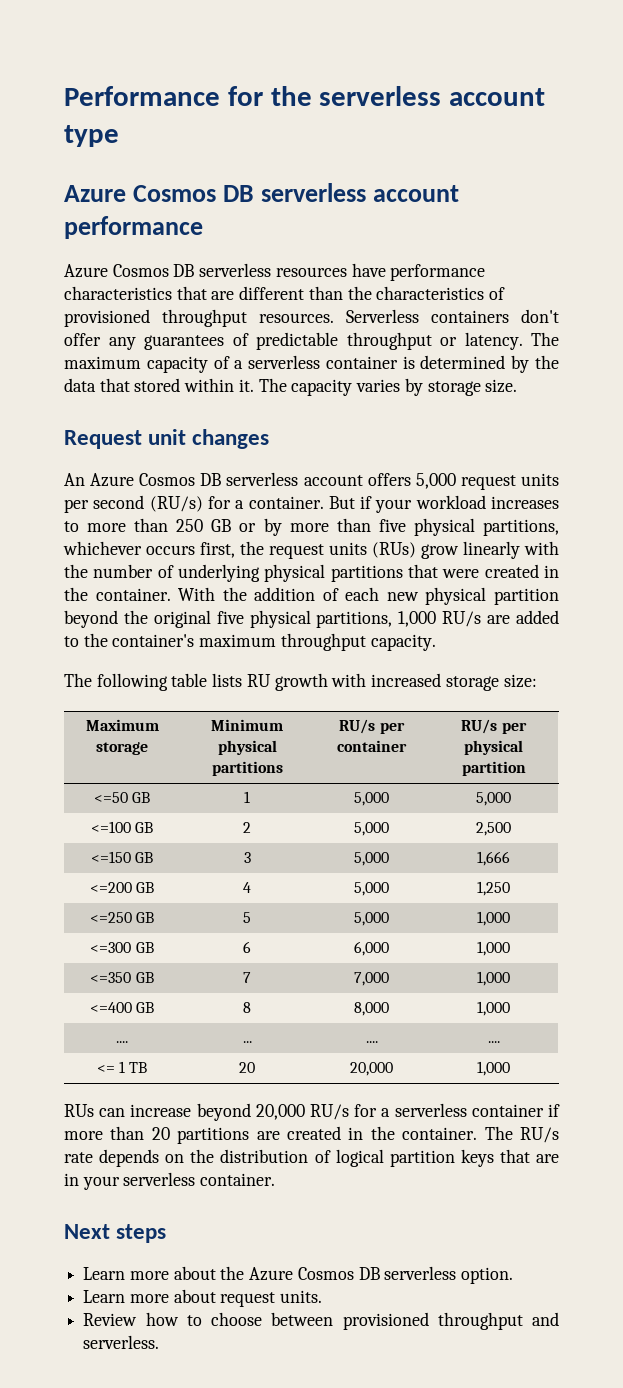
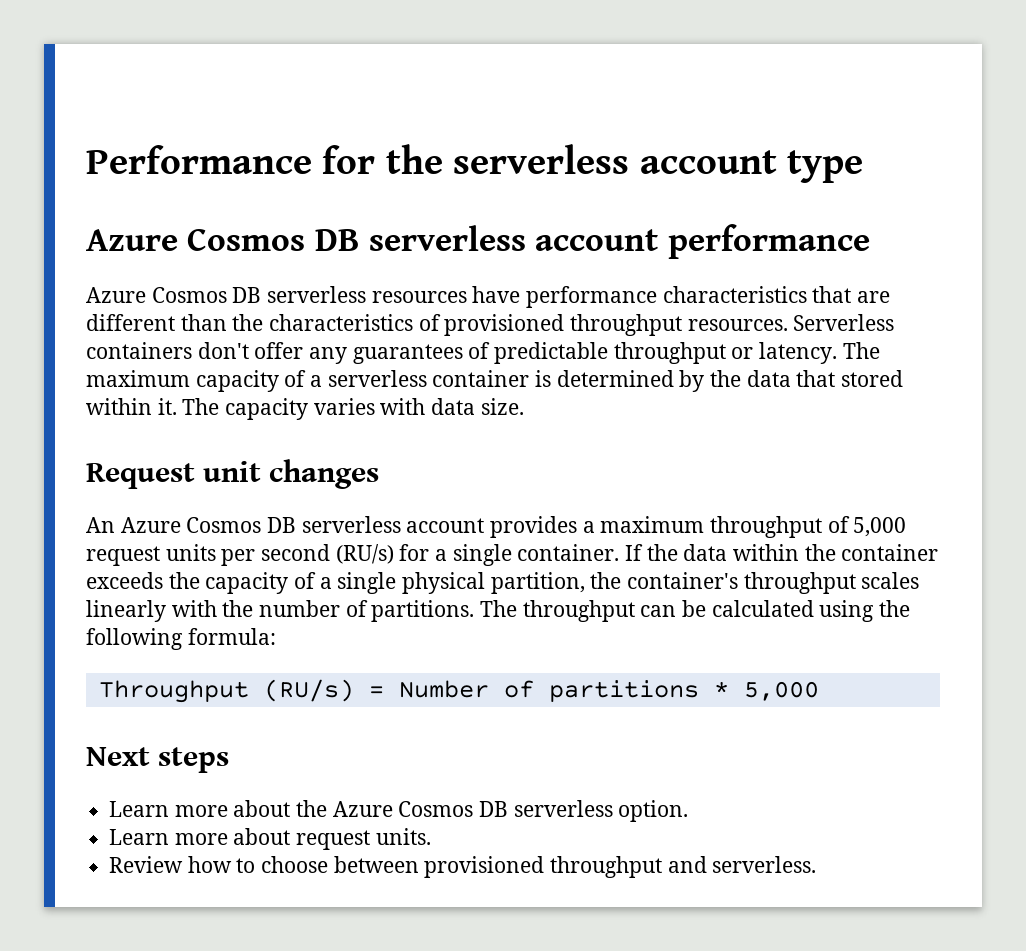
[404,378,481,396] by storage -> [380,398,476,415] with data
[367,473,411,486] offers -> [490,516,850,538] provides a maximum throughput of
[248,495,559,513] [64,518,559,536] [63,541,459,559] container. But if your workload increases to more than 250 GB or by more than five physical partitions, whichever occurs first, the request units (RUs) grow -> [452,544,939,566] [86,572,920,594] single container. If the data within the container exceeds the capacity of a single physical partition, the container's throughput scales
[178,564,559,582] [64,587,559,605] [64,610,560,628] [64,633,436,651] [64,673,537,691] [85,719,159,731] [96,742,148,755] [211,719,283,731] [217,740,277,755] [211,761,283,776] [339,719,405,734] [337,740,407,752] [461,719,527,734] [464,740,523,755] [461,761,526,776] [93,792,151,803] [244,791,250,803] [354,792,389,806] [476,792,511,806] [90,821,154,833] [243,822,251,833] [354,822,389,836] [476,822,511,836] [90,851,154,863] [243,852,251,863] [354,852,389,866] [477,851,510,866] [89,882,155,893] [243,882,251,893] [354,882,389,896] [477,881,510,896] [89,912,155,923] [243,912,251,923] [354,912,389,926] [477,911,510,926] [90,942,154,953] [243,941,251,953] [354,941,389,956] [477,941,510,956] [90,972,154,983] [243,972,251,983] [354,972,389,986] [477,971,510,986] [89,1002,155,1013] [243,1002,251,1013] [354,1002,389,1016] [477,1001,510,1016] [116,1041,128,1043] [242,1041,252,1043] [365,1041,378,1043] [487,1041,500,1043] [96,1061,148,1073] [239,1062,255,1073] [350,1062,393,1076] [477,1061,510,1076] [64,1103,560,1121] [64,1126,559,1144] [64,1149,560,1167] [64,1172,276,1190] underlying physical partitions that were created in the container. With the addition of each new physical partition beyond the original five physical partitions, 1,000 RU/s are added to the container's maximum throughput capacity. // The following table lists RU growth with increased storage size: // Maximum storage | Minimum physical partitions | RU/s per container | RU/s per physical partition // <=50 GB | 1 | 5,000 | 5,000 // <=100 GB | 2 | 5,000 | 2,500 // <=150 GB | 3 | 5,000 | 1,666 // <=200 GB | 4 | 5,000 | 1,250 // <=250 GB | 5 | 5,000 | 1,000 // <=300 GB | 6 | 6,000 | 1,000 // <=350 GB | 7 | 7,000 | 1,000 // <=400 GB | 8 | 8,000 | 1,000 // .... | ... | .... | .... // <= 1 TB | 20 | 20,000 | 1,000 // RUs can increase beyond 20,000 RU/s for a serverless container if more than 20 partitions are created in the container. The RU/s rate depends on the distribution of logical partition keys that are in your serverless container. -> [371,600,911,622] [86,628,276,650] [98,679,819,703] partitions. The throughput can be calculated using the following formula: // Throughput (RU/s) = Number of partitions * 5,000

